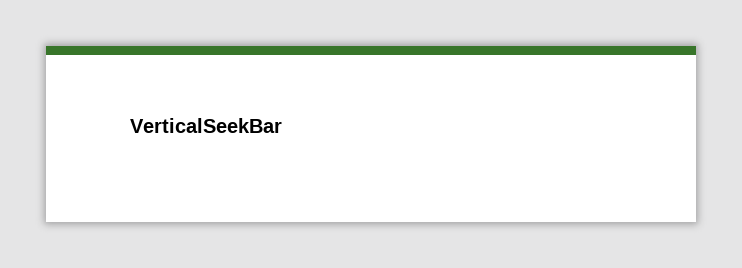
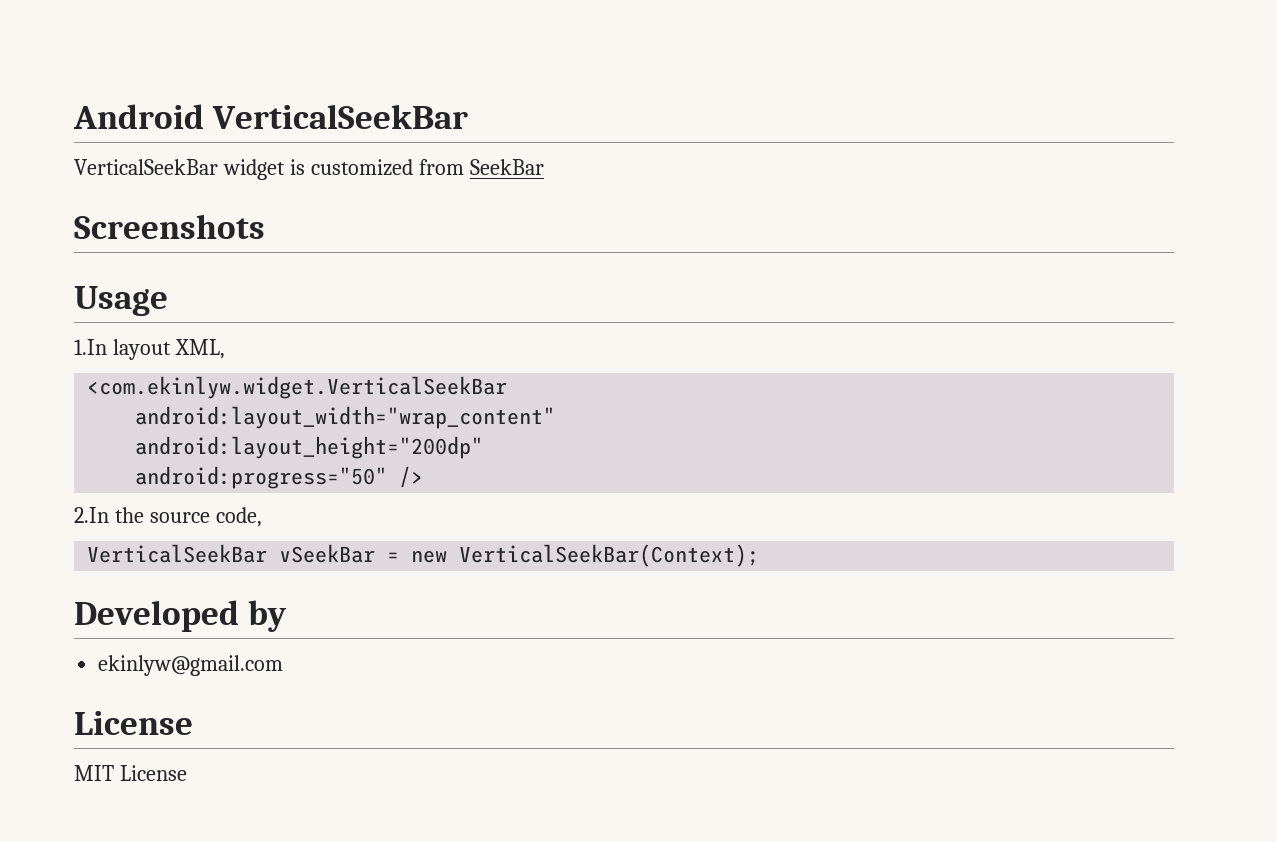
[130,118,282,133] VerticalSeekBar -> [73,104,469,129] [74,159,544,180] [74,214,265,239] [74,286,168,316] [74,339,225,360] [87,376,508,399] [135,406,556,429] [135,436,484,459] [135,466,424,489] [74,507,262,527] [87,544,760,567] [74,600,288,632] [98,655,284,676] [74,711,193,735] [74,765,187,781] Android VerticalSeekBar // VerticalSeekBar widget is customized from SeekBar // Screenshots // Usage // 1.In layout XML, // <com.ekinlyw.widget.VerticalSeekBar // android:layout_width="wrap_content" // android:layout_height="200dp" // android:progress="50" /> // 2.In the source code, // VerticalSeekBar vSeekBar = new VerticalSeekBar(Context); // Developed by // ekinlyw@gmail.com // License // MIT License

